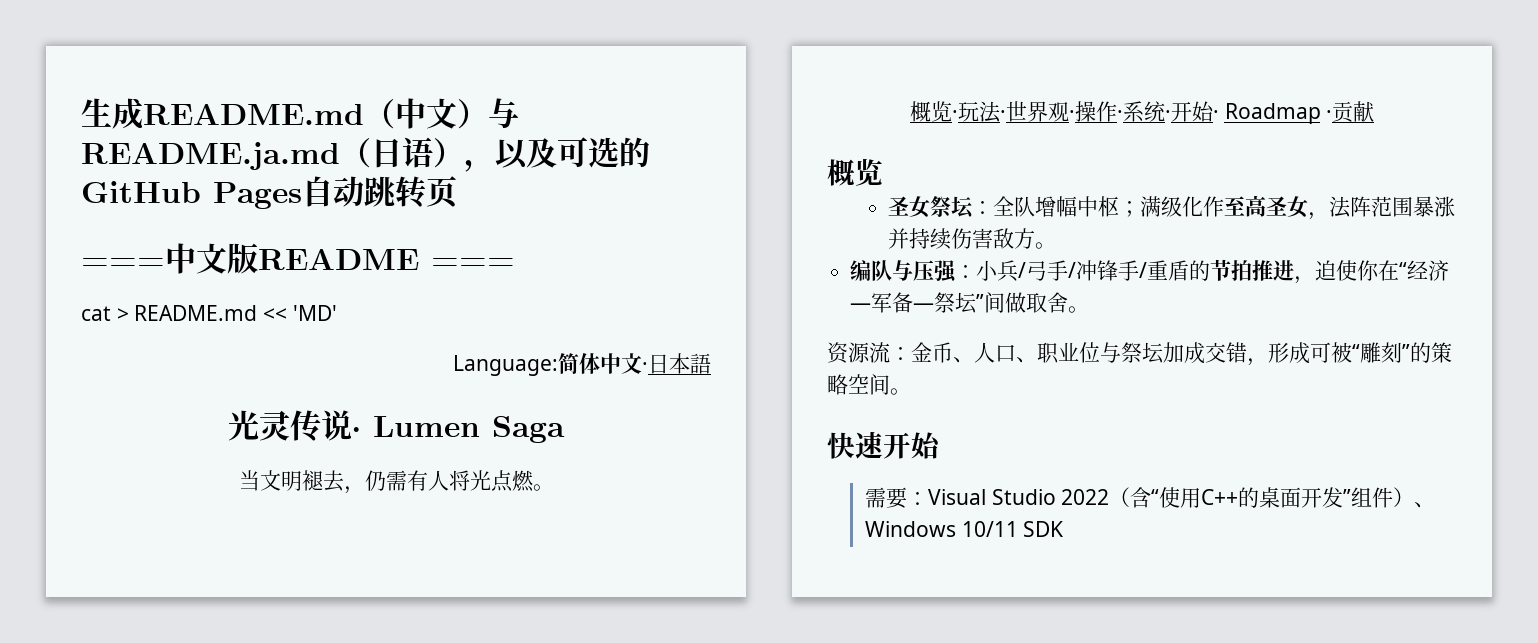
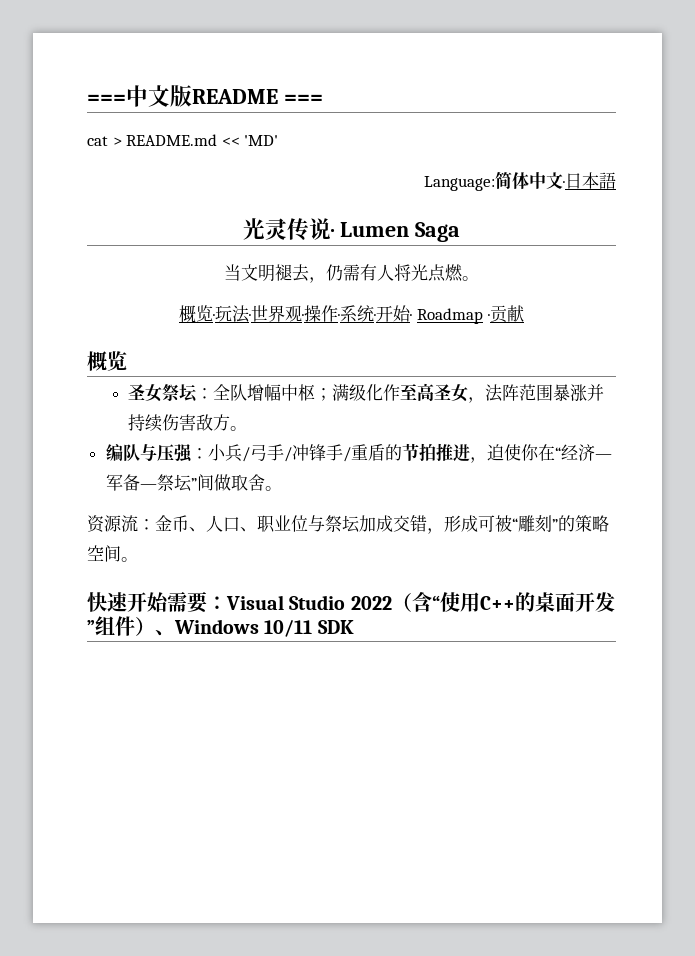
[81,98,519,129] [81,137,650,172] [81,176,457,209] 生成README.md（中文）与README.ja.md（日语），以及可选的GitHub Pages自动跳转页 // -> (87, 99) none
(941, 445) // -> (169, 602) none

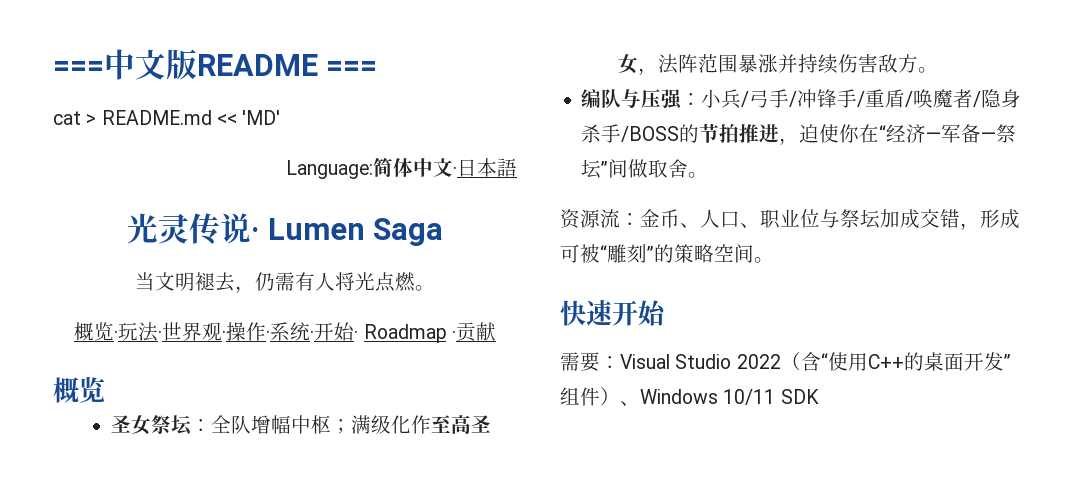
(385, 452) none -> [905,89,1022,108] [581,124,680,143] /唤魔者/隐身杀手/BOSS
(169, 602) none -> (666, 313) //

